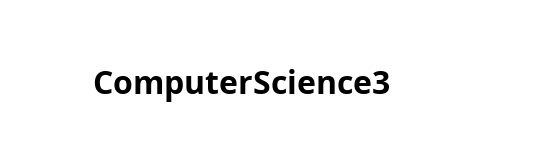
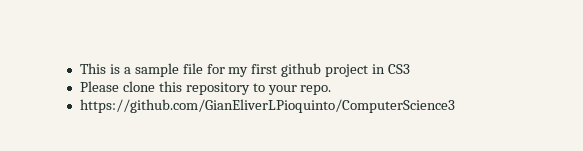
[93,69,390,102] ComputerScience3 -> [79,63,411,77] [79,81,332,95] [79,99,455,113] This is a sample file for my first github project in CS3 // Please clone this repository to your repo. // https://github.com/GianEliverLPioquinto/ComputerScience3

